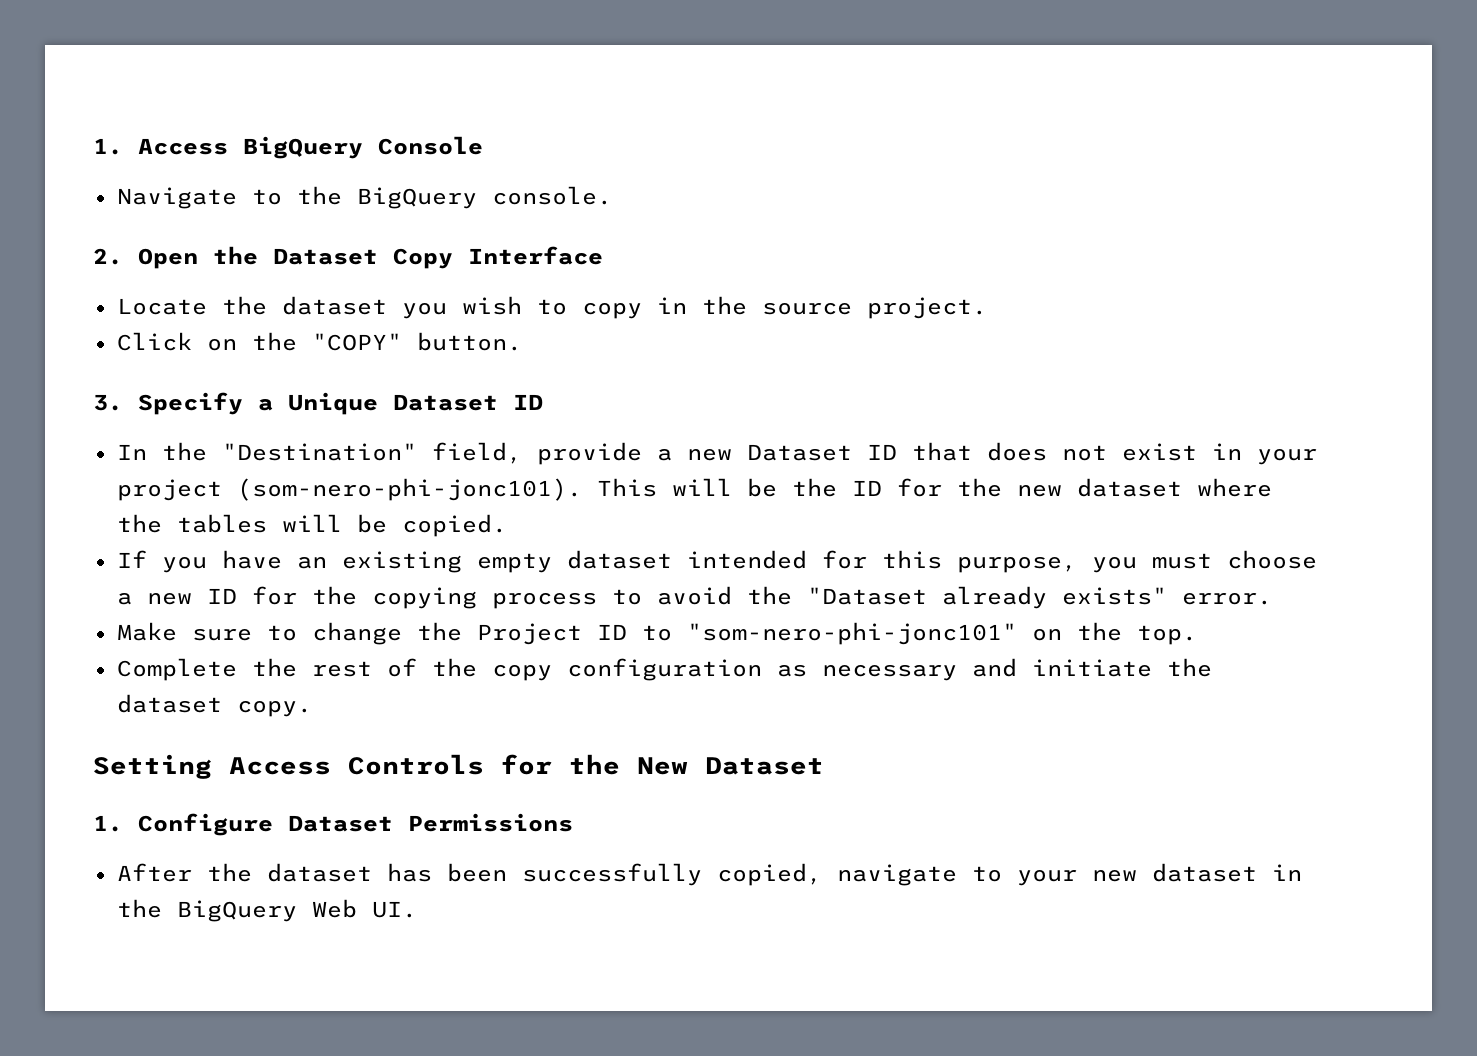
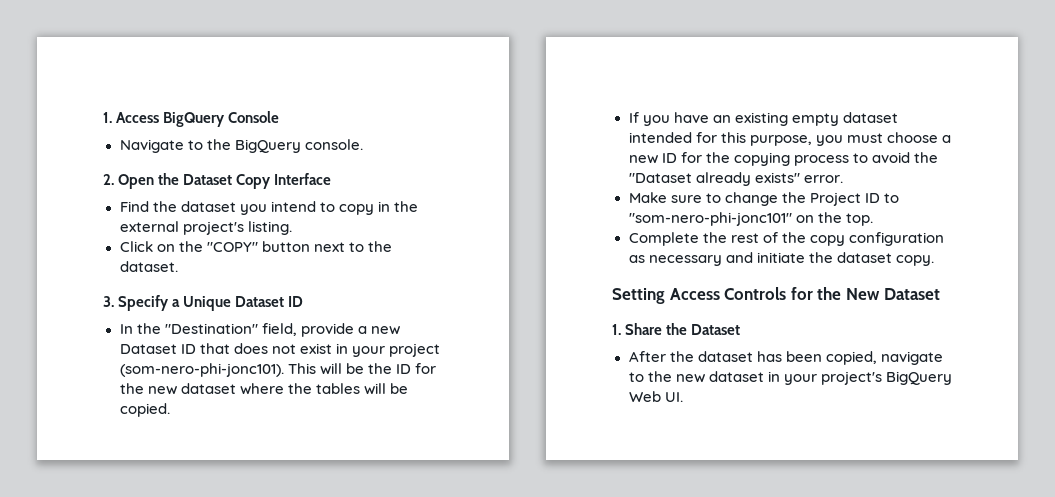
[116,298,207,315] Locate -> [119,201,149,212] Find
[461,296,522,315] wish -> [270,201,316,212] intend
[761,297,987,319] source project. -> [119,221,292,235] external project's listing.
[416,332,522,351] button. -> [261,241,392,252] [119,261,178,272] button next to the dataset.
[138,813,573,836] Configure Dataset Permissions -> [625,323,741,335] Share the Dataset
[521,863,702,886] successfully -> (822, 356) none
[1016,869,1077,886] your -> [647,371,672,382] the
[116,899,162,918] the -> [783,371,882,385] your project's

